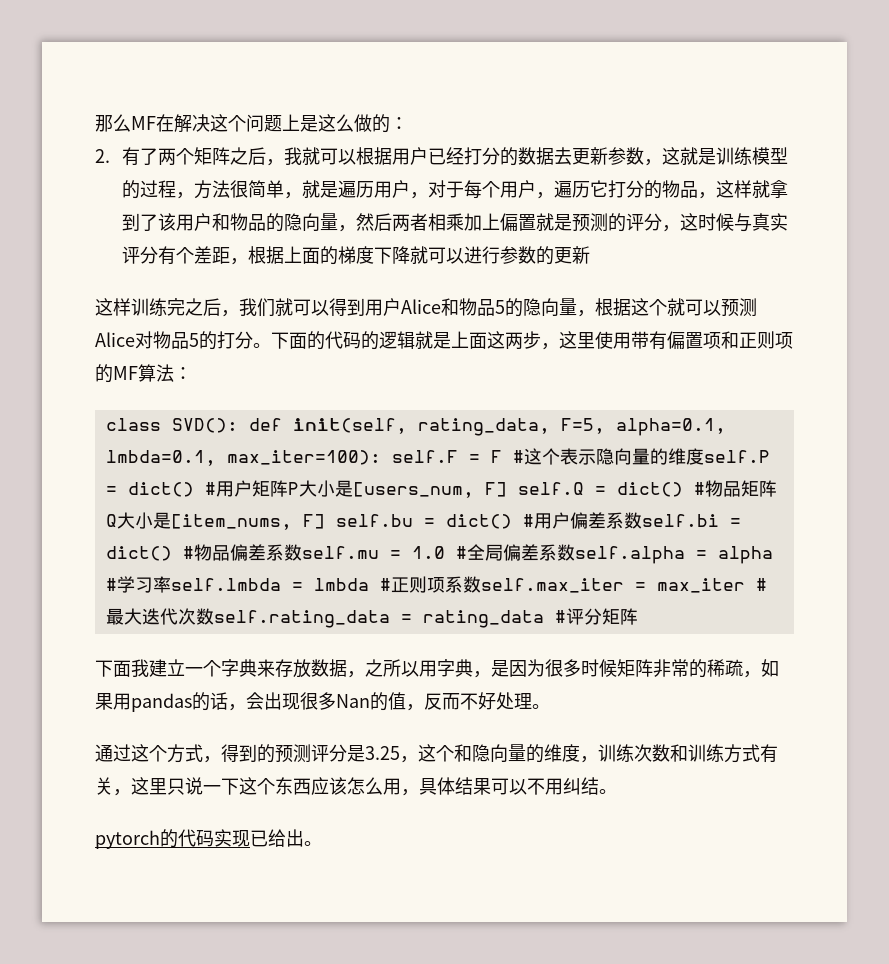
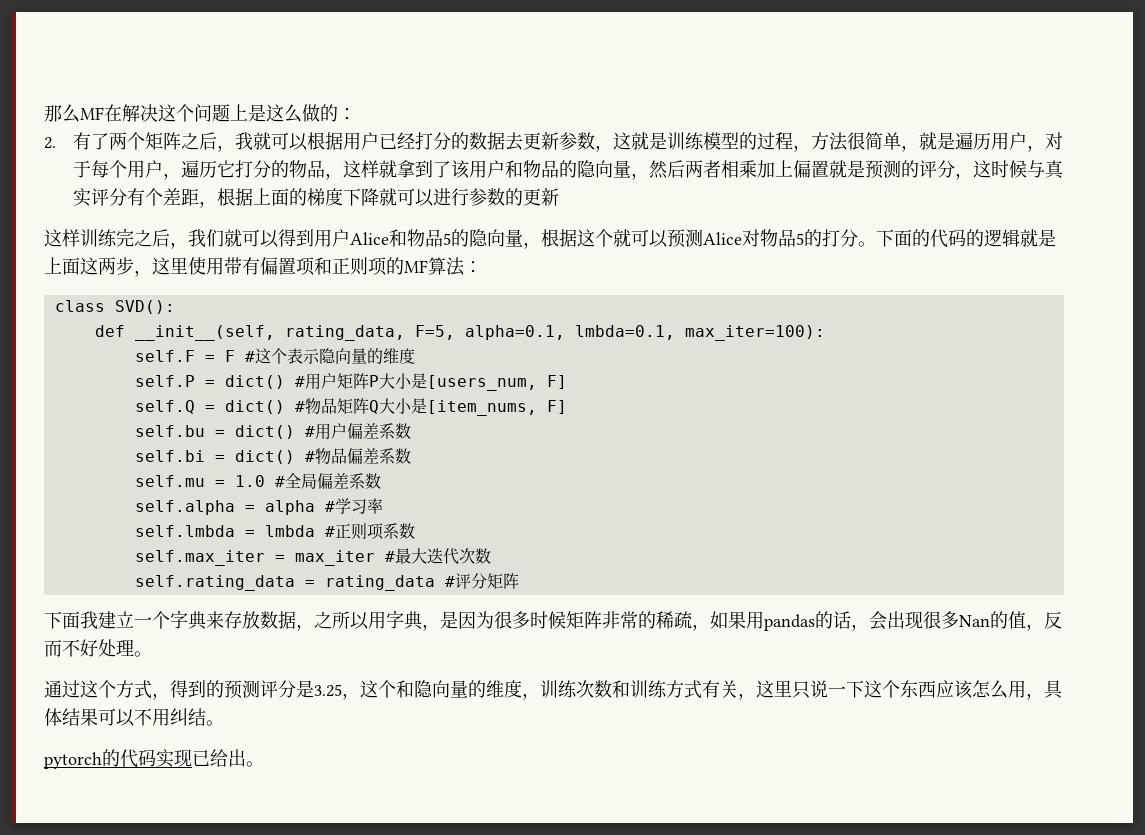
[248,418,407,434] def init(self, -> [94,325,275,341] // def __init__(self,
(381, 457) none -> (825, 333) //
(704, 456) none -> (415, 356) //
(507, 489) none -> (567, 382) //
(325, 521) none -> (567, 407) //
(642, 520) none -> (411, 431) //
(302, 552) none -> (411, 456) //
(575, 552) none -> (381, 481) //
(171, 584) none -> (383, 506) //
(481, 584) none -> (415, 531) //
(214, 616) none -> (491, 556) //

